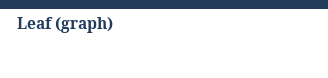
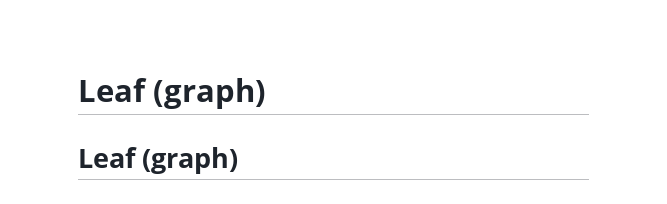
[17,17,114,33] Leaf (graph) -> [78,78,267,109] [78,147,239,174] Leaf (graph) // Leaf (graph)

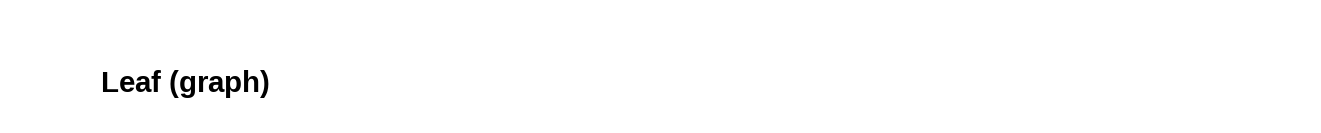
[78,78,267,109] [78,147,239,174] Leaf (graph) // Leaf (graph) -> [101,70,270,98] Leaf (graph)

